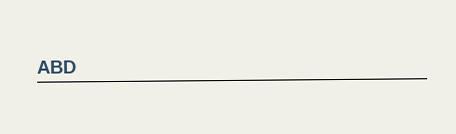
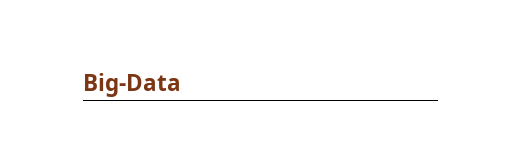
[36,60,77,74] ABD -> [83,73,181,97] Big-Data

